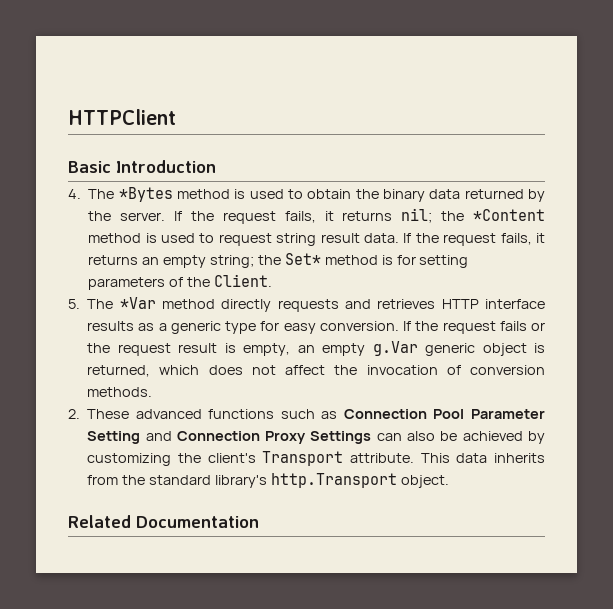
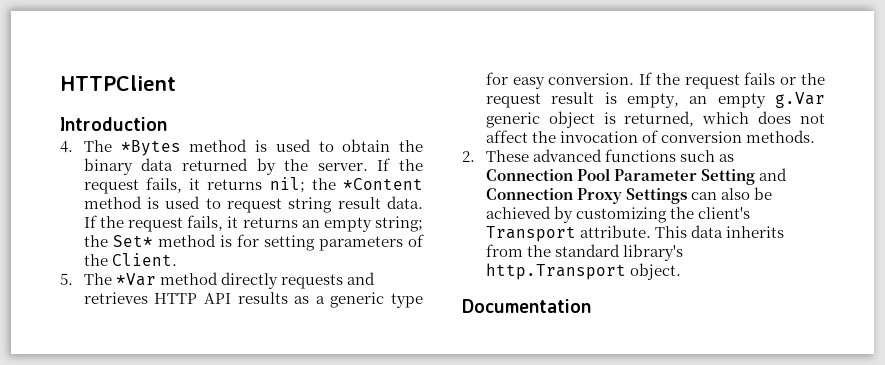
[68,161,111,173] Basic -> (176, 83) none
[485,299,545,309] interface -> [204,293,232,304] API
[68,515,131,528] Related -> (681, 271) none

